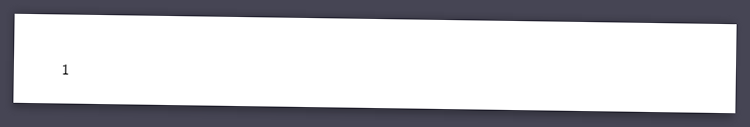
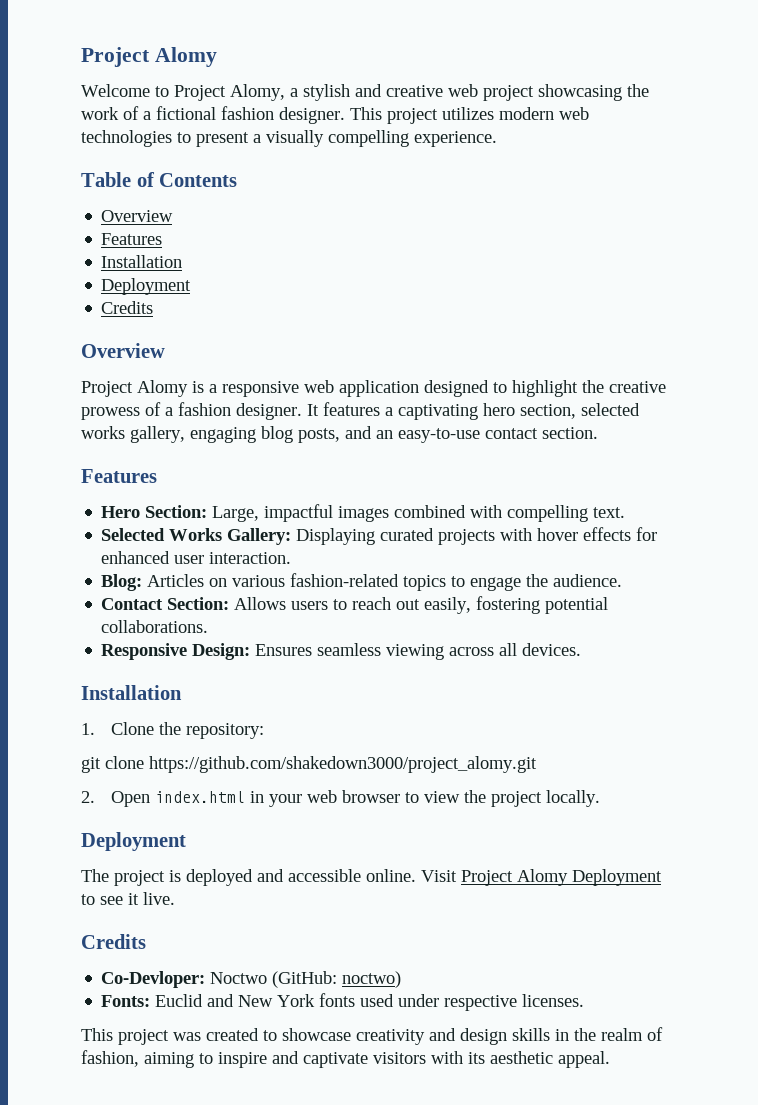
[61,64,70,75] 1 -> [81,47,217,67] [81,84,649,101] [81,106,589,124] [81,130,497,147] [81,172,238,187] [101,210,174,222] [101,233,163,245] [101,255,183,268] [101,278,192,295] [101,301,154,314] [81,343,165,358] [81,380,666,397] [81,402,640,420] [81,426,598,443] [81,469,157,483] [101,504,626,522] [101,527,658,545] [101,551,292,564] [101,573,623,591] [101,596,609,614] [101,620,209,633] [101,643,582,660] [81,685,182,700] [81,722,265,739] [81,756,537,773] [81,790,601,807] [81,832,186,851] [81,869,662,886] [81,892,175,905] [81,934,146,949] [101,971,402,988] [101,993,585,1011] [81,1027,663,1045] [81,1050,610,1068] Project Alomy // Welcome to Project Alomy, a stylish and creative web project showcasing the work of a fictional fashion designer. This project utilizes modern web technologies to present a visually compelling experience. // Table of Contents // Overview // Features // Installation // Deployment // Credits // Overview // Project Alomy is a responsive web application designed to highlight the creative prowess of a fashion designer. It features a captivating hero section, selected works gallery, engaging blog posts, and an easy-to-use contact section. // Features // Hero Section: Large, impactful images combined with compelling text. // Selected Works Gallery: Displaying curated projects with hover effects for enhanced user interaction. // Blog: Articles on various fashion-related topics to engage the audience. // Contact Section: Allows users to reach out easily, fostering potential collaborations. // Responsive Design: Ensures seamless viewing across all devices. // Installation // 1. Clone the repository: // git clone https://github.com/shakedown3000/project_alomy.git // 2. Open index.html in your web browser to view the project locally. // Deployment // The project is deployed and accessible online. Visit Project Alomy Deployment to see it live. // Credits // Co-Devloper: Noctwo (GitHub: noctwo) // Fonts: Euclid and New York fonts used under respective licenses. // This project was created to showcase creativity and design skills in the realm of fashion, aiming to inspire and captivate visitors with its aesthetic appeal.

